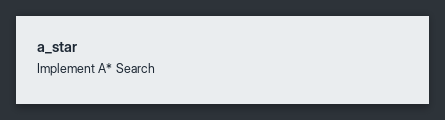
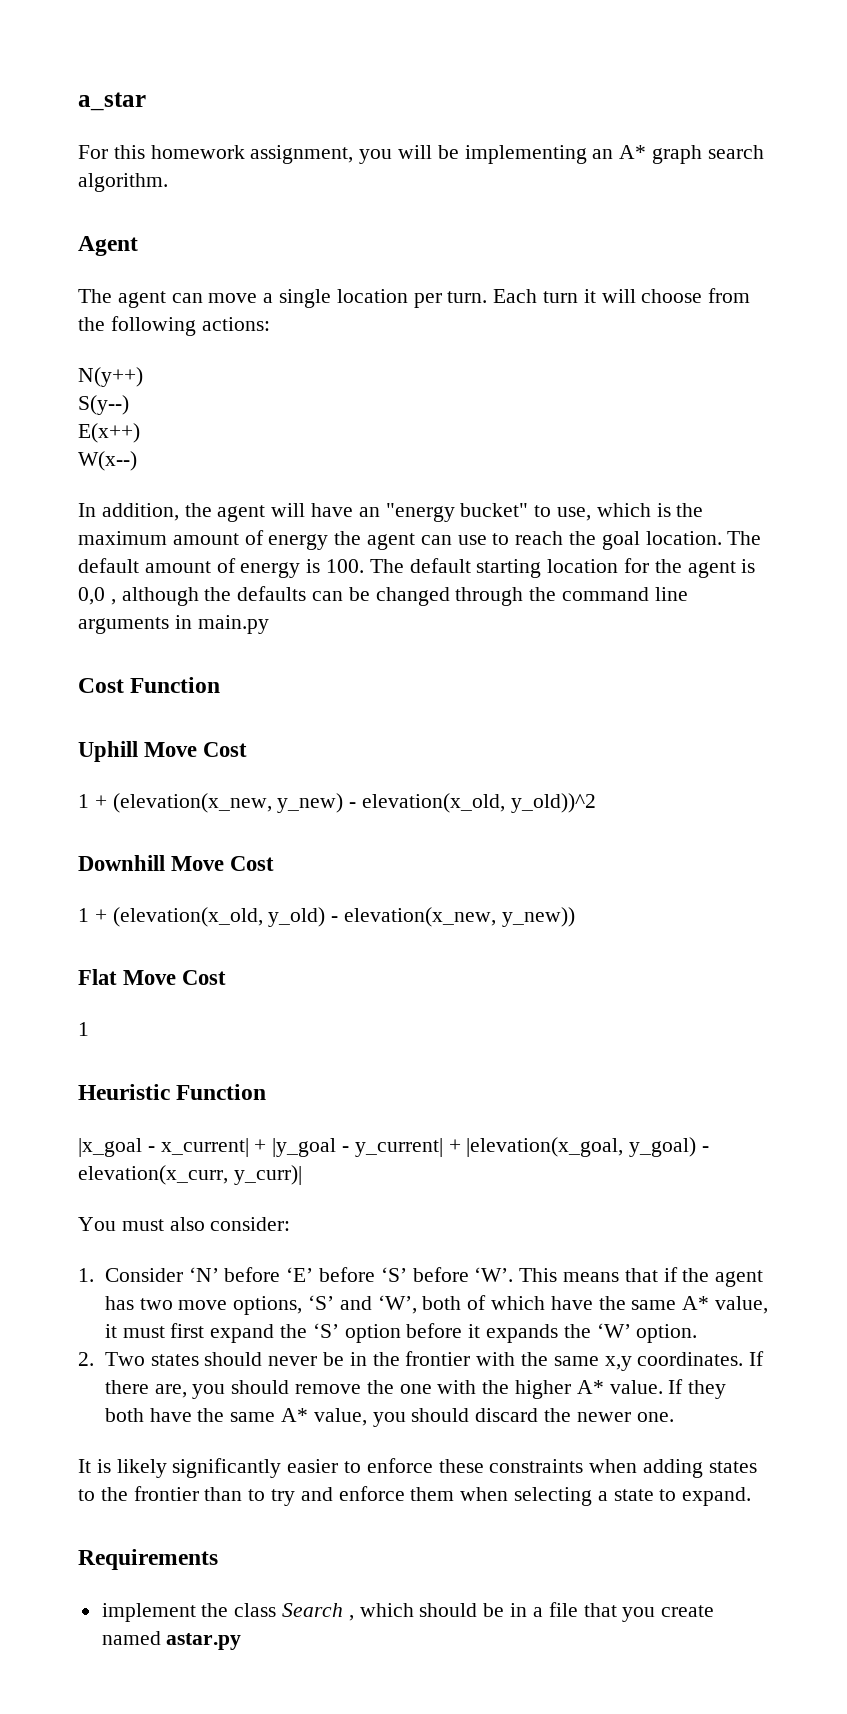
[37,63,155,76] Implement A* Search -> [78,145,764,164] [78,173,168,192] [78,236,138,256] [78,288,751,308] [78,316,270,336] [78,367,143,387] [78,395,129,415] [78,423,140,443] [78,451,137,471] [78,503,704,522] [78,530,762,550] [78,558,756,578] [78,586,688,606] [78,615,269,634] [78,677,221,693] [78,741,248,762] [78,793,596,813] [78,855,275,871] [78,907,575,927] [78,969,227,985] [78,1022,89,1036] [78,1084,267,1100] [78,1137,710,1157] [78,1165,302,1185] [78,1217,291,1231] [78,1267,764,1287] [104,1295,769,1315] [104,1323,698,1343] [78,1351,765,1371] [104,1379,727,1399] [104,1408,674,1427] [78,1458,757,1478] [78,1486,752,1506] [78,1549,218,1570] [101,1602,715,1622] [101,1631,242,1650] For this homework assignment, you will be implementing an A* graph search algorithm. // Agent // The agent can move a single location per turn. Each turn it will choose from the following actions: // N(y++) // S(y--) // E(x++) // W(x--) // In addition, the agent will have an "energy bucket" to use, which is the maximum amount of energy the agent can use to reach the goal location. The default amount of energy is 100. The default starting location for the agent is 0,0 , although the defaults can be changed through the command line arguments in main.py // Cost Function // Uphill Move Cost // 1 + (elevation(x_new, y_new) - elevation(x_old, y_old))^2 // Downhill Move Cost // 1 + (elevation(x_old, y_old) - elevation(x_new, y_new)) // Flat Move Cost // 1 // Heuristic Function // |x_goal - x_current| + |y_goal - y_current| + |elevation(x_goal, y_goal) - elevation(x_curr, y_curr)| // You must also consider: // 1. Consider ‘N’ before ‘E’ before ‘S’ before ‘W’. This means that if the agent has two move options, ‘S’ and ‘W’, both of which have the same A* value, it must first expand the ‘S’ option before it expands the ‘W’ option. // 2. Two states should never be in the frontier with the same x,y coordinates. If there are, you should remove the one with the higher A* value. If they both have the same A* value, you should discard the newer one. // It is likely significantly easier to enforce these constraints when adding states to the frontier than to try and enforce them when selecting a state to expand. // Requirements // implement the class Search , which should be in a file that you create named astar.py

